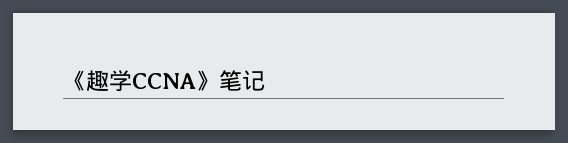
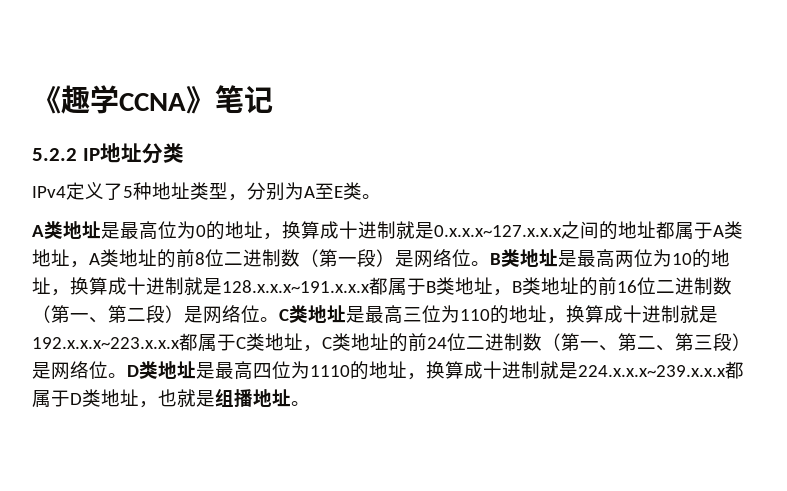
(265, 80) none -> [32,143,184,164] [32,182,381,201] [32,221,743,240] [32,249,730,268] [32,277,732,296] [32,305,718,324] [32,333,751,352] [32,361,744,380] [32,389,310,408] // 5.2.2 IP地址分类 // IPv4定义了5种地址类型，分别为A至E类。 // A类地址是最高位为0的地址，换算成十进制就是0.x.x.x~127.x.x.x之间的地址都属于A类地址，A类地址的前8位二进制数（第一段）是网络位。B类地址是最高两位为10的地址，换算成十进制就是128.x.x.x~191.x.x.x都属于B类地址，B类地址的前16位二进制数（第一、第二段）是网络位。C类地址是最高三位为110的地址，换算成十进制就是192.x.x.x~223.x.x.x都属于C类地址，C类地址的前24位二进制数（第一、第二、第三段）是网络位。D类地址是最高四位为1110的地址，换算成十进制就是224.x.x.x~239.x.x.x都属于D类地址，也就是组播地址。

